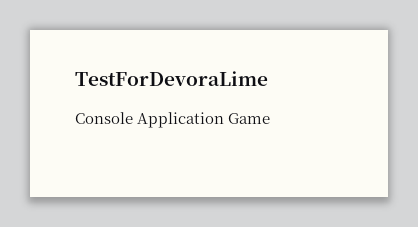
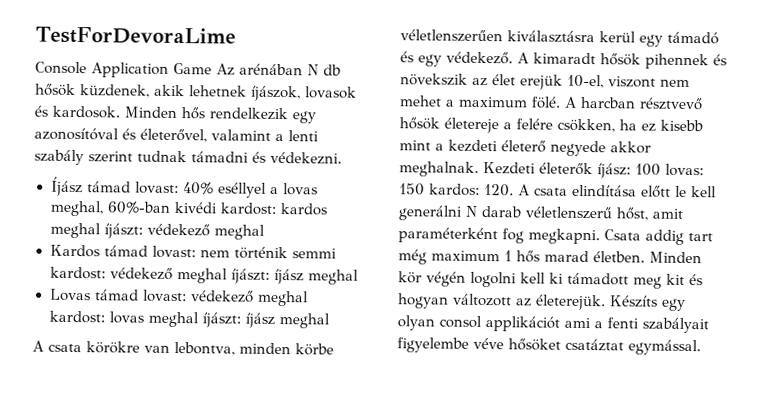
(271, 118) none -> [216,63,341,76] [35,83,357,102] [34,105,316,124] [34,127,319,143] [34,149,342,166] [50,176,318,198] [49,200,328,217] [49,222,265,240] [49,244,337,260] [49,266,359,285] [49,288,309,307] [48,310,330,329] [32,340,334,356] [400,29,719,47] [400,51,727,70] [400,73,690,90] [399,95,703,111] [399,117,703,134] [399,139,651,157] [399,161,704,179] [399,183,717,198] [398,205,683,221] [398,227,713,245] [398,249,702,265] [398,271,703,289] [397,293,686,311] [397,315,709,334] [397,337,701,356] Az arénában N db hősök küzdenek, akik lehetnek íjászok, lovasok és kardosok. Minden hős rendelkezik egy azonosítóval és életerővel, valamint a lenti szabály szerint tudnak támadni és védekezni. // Íjász támad lovast: 40% eséllyel a lovas meghal, 60%-ban kivédi kardost: kardos meghal íjászt: védekező meghal // Kardos támad lovast: nem történik semmi kardost: védekező meghal íjászt: íjász meghal // Lovas támad lovast: védekező meghal kardost: lovas meghal íjászt: íjász meghal // A csata körökre van lebontva, minden körbe véletlenszerűen kiválasztásra kerül egy támadó és egy védekező. A kimaradt hősök pihennek és növekszik az élet erejük 10-el, viszont nem mehet a maximum fölé. A harcban résztvevő hősök életereje a felére csökken, ha ez kisebb mint a kezdeti életerő negyede akkor meghalnak. Kezdeti életerők íjász: 100 lovas: 150 kardos: 120. A csata elindítása előtt le kell generálni N darab véletlenszerű hőst, amit paraméterként fog megkapni. Csata addig tart még maximum 1 hős marad életben. Minden kör végén logolni kell ki támadott meg kit és hogyan változott az életerejük. Készíts egy olyan consol applikációt ami a fenti szabályait figyelembe véve hősöket csatáztat egymással.

